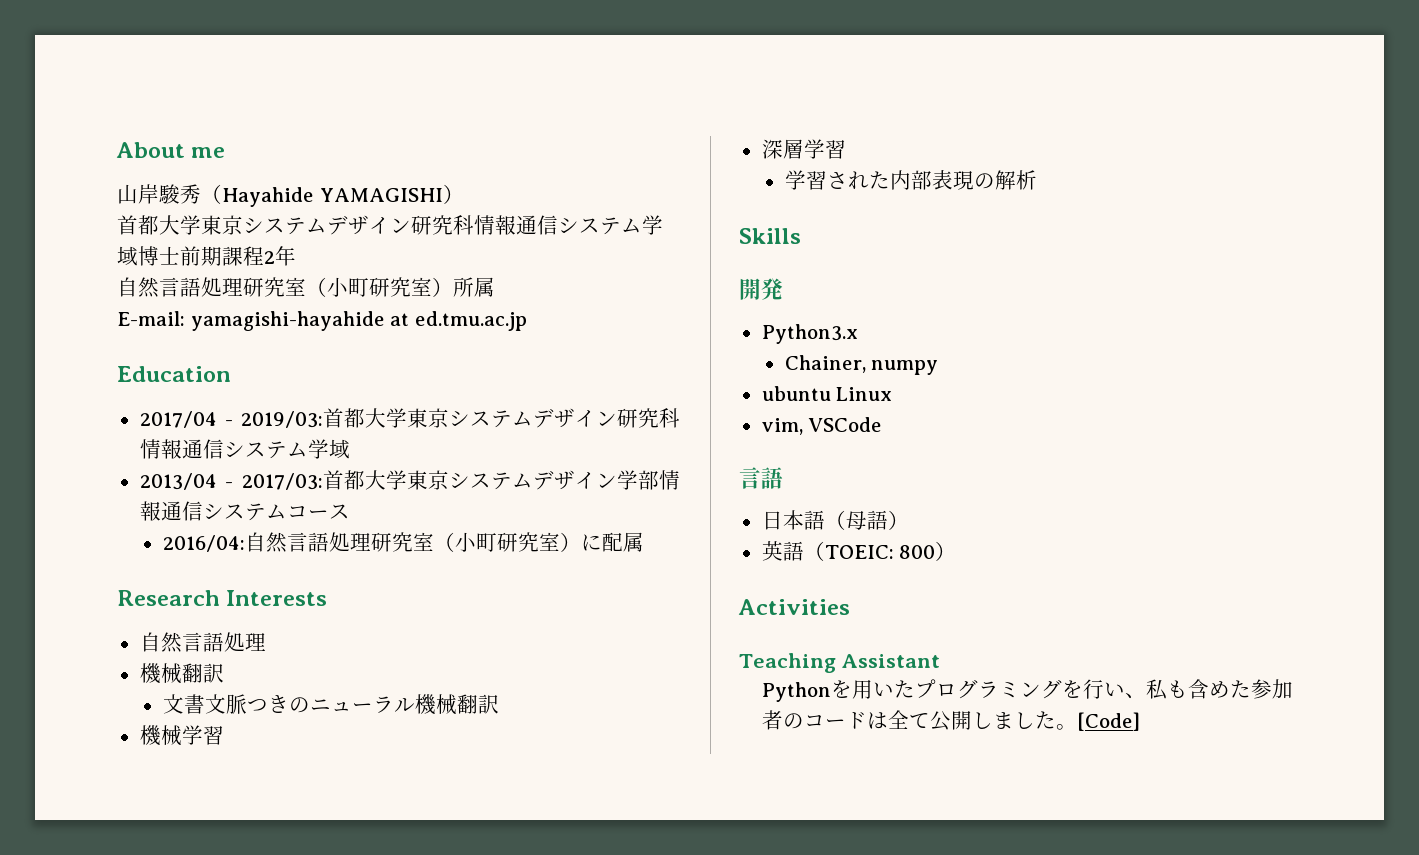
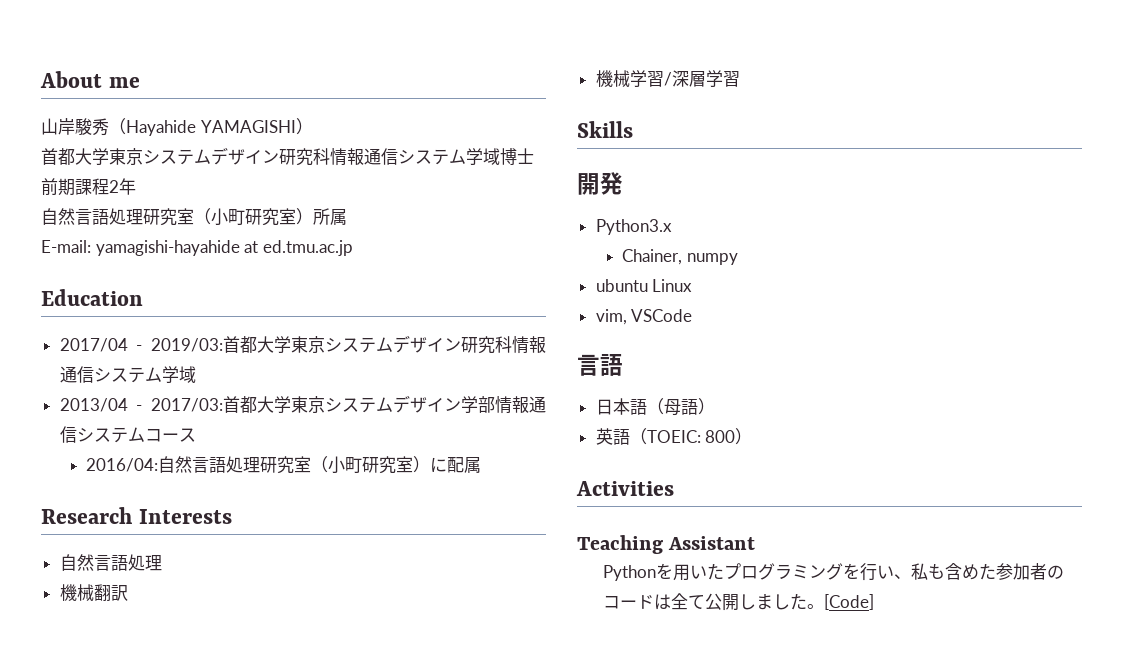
[162,694,499,715] // 文書文脈つきのニューラル機械翻訳 -> (128, 592) none
(224, 735) // -> [663,72,672,86] /
[784,170,1037,190] // 学習された内部表現の解析 -> (740, 79) none

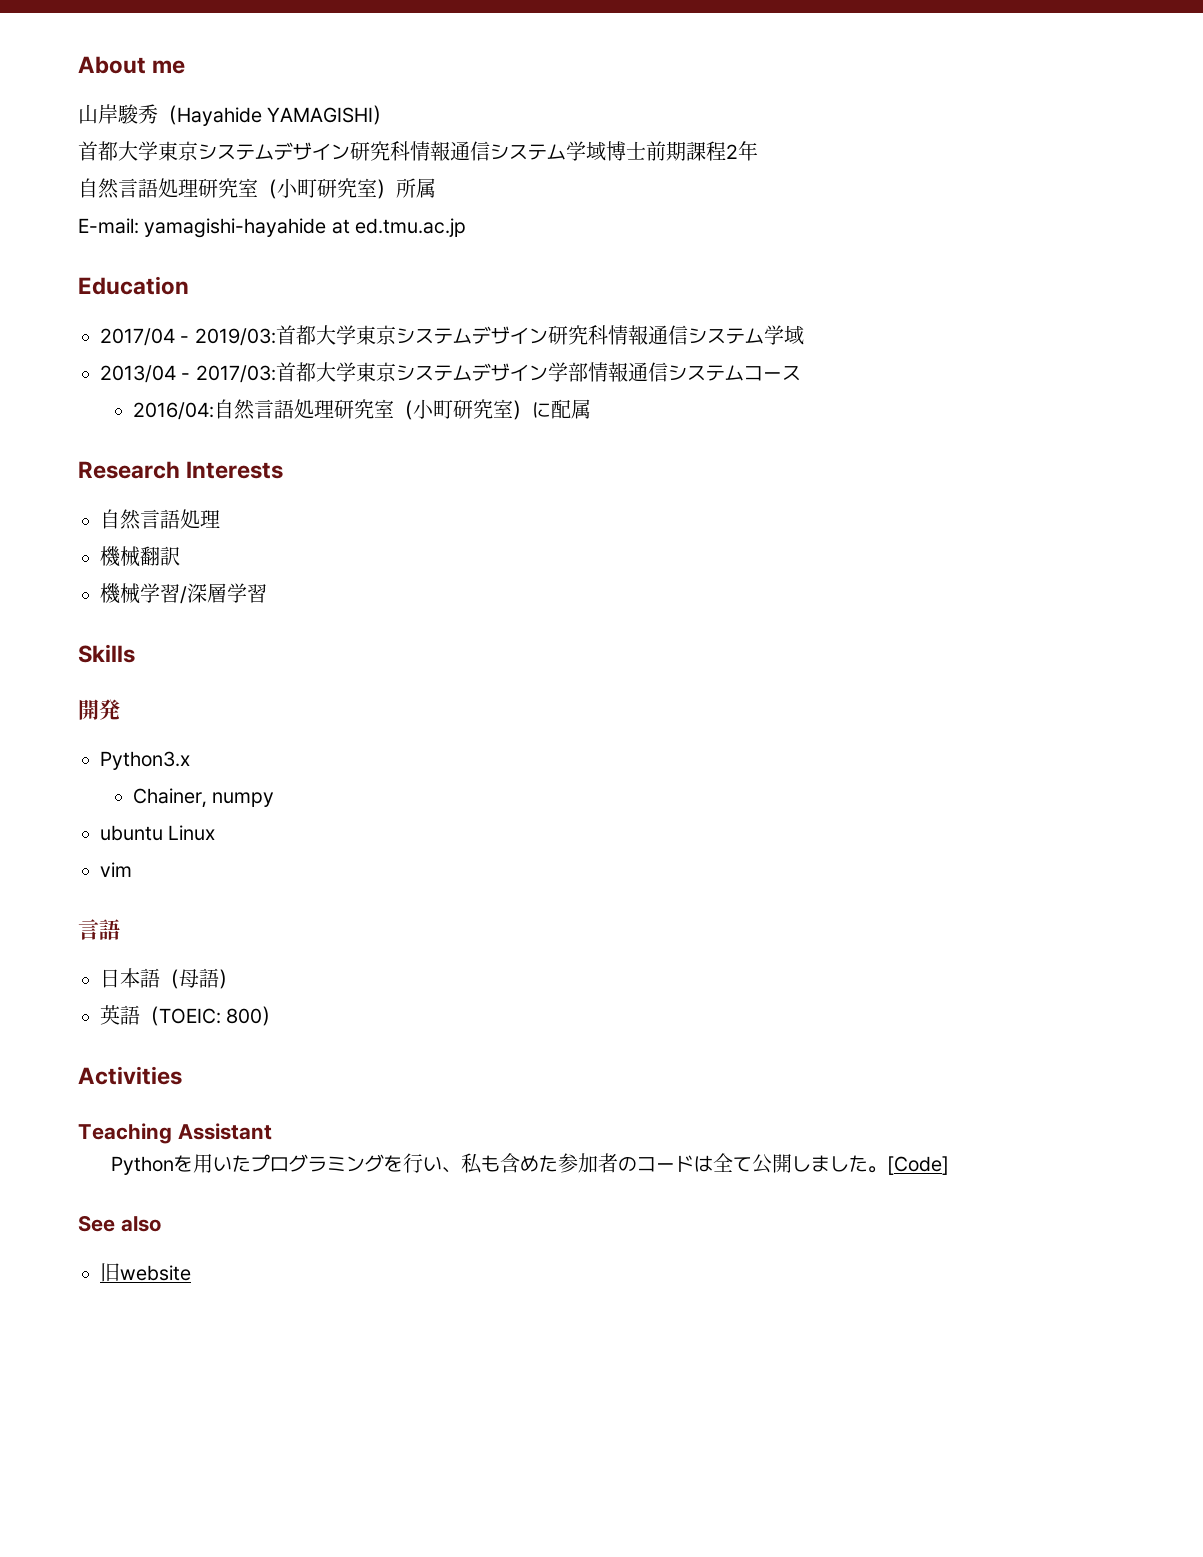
[595,309,693,325] vim, VSCode -> [100,862,132,877] vim
(875, 602) none -> [78,1215,161,1232] [100,1263,191,1282] // See also // 旧website

